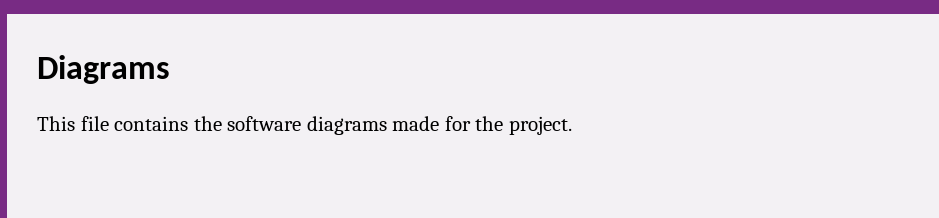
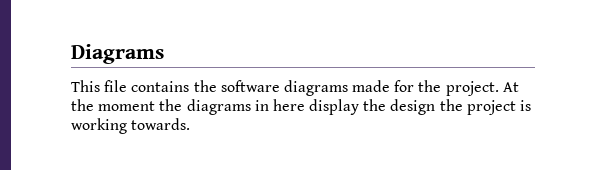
(572, 125) none -> [502,82,519,92] [71,99,532,115] [71,118,191,134] At the moment the diagrams in here display the design the project is working towards.

